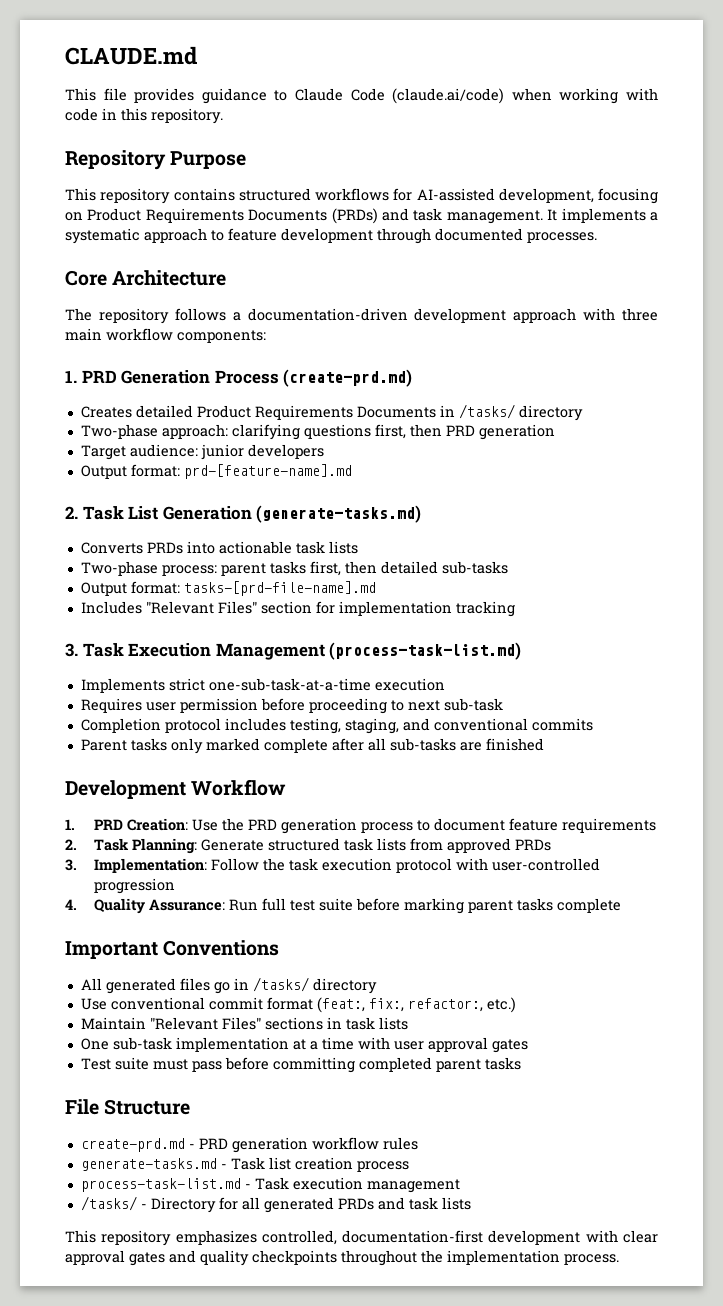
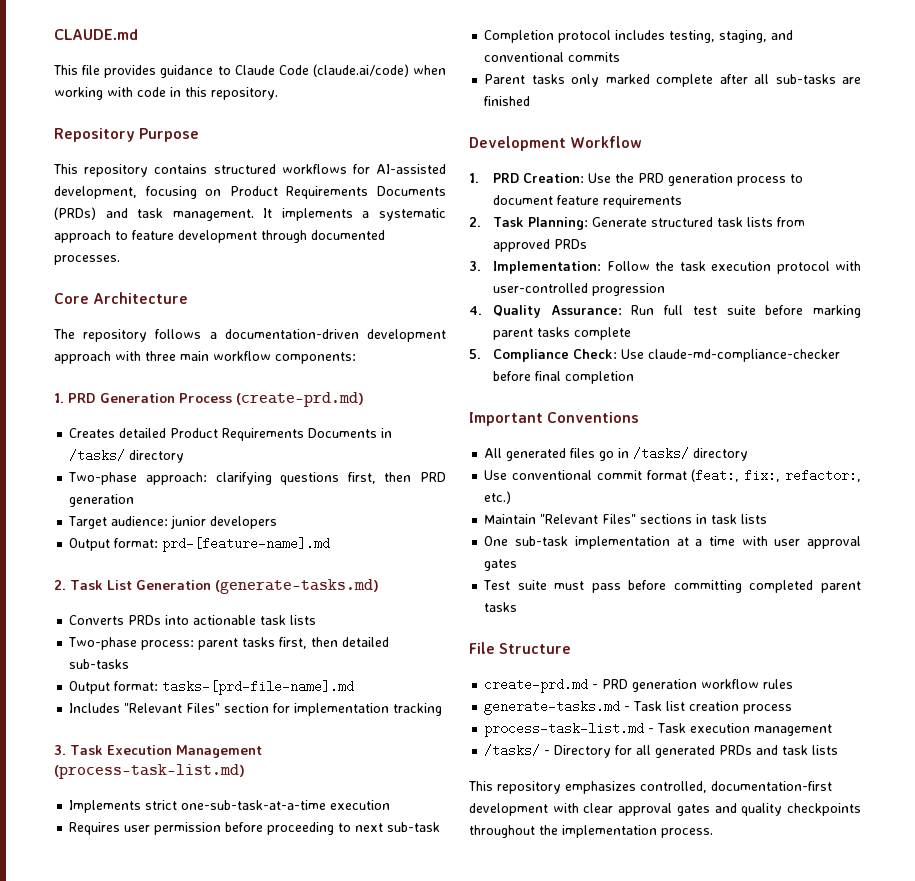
(621, 905) none -> [469,349,841,362] [493,371,635,384] // 5. Compliance Check: Use claude-md-compliance-checker before final completion

